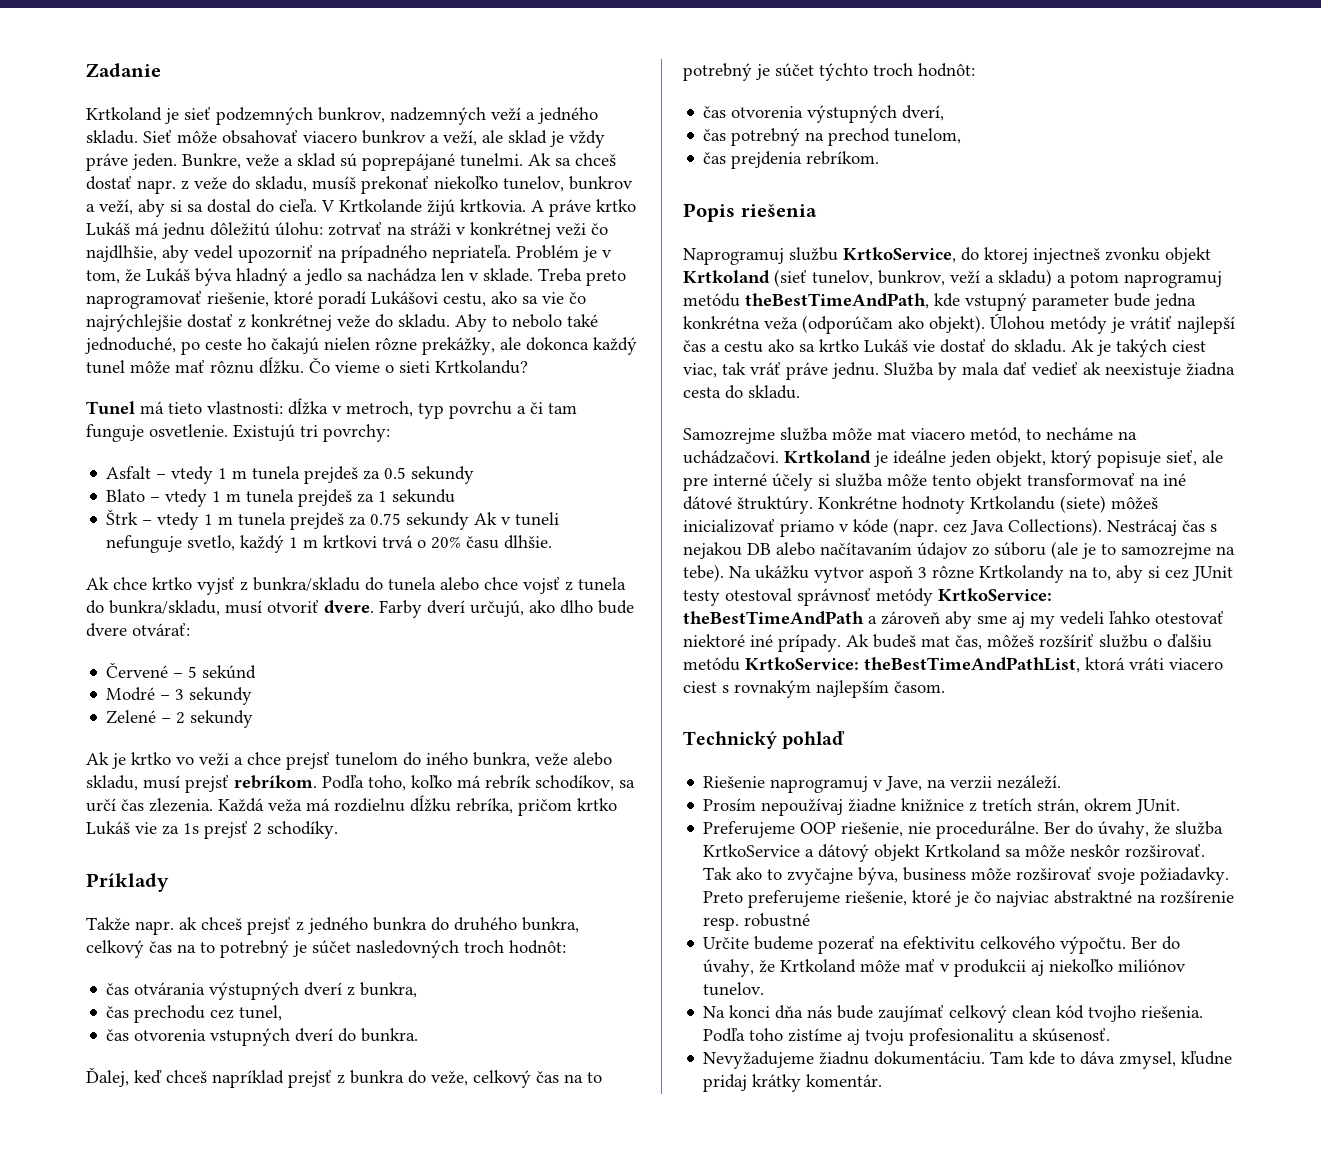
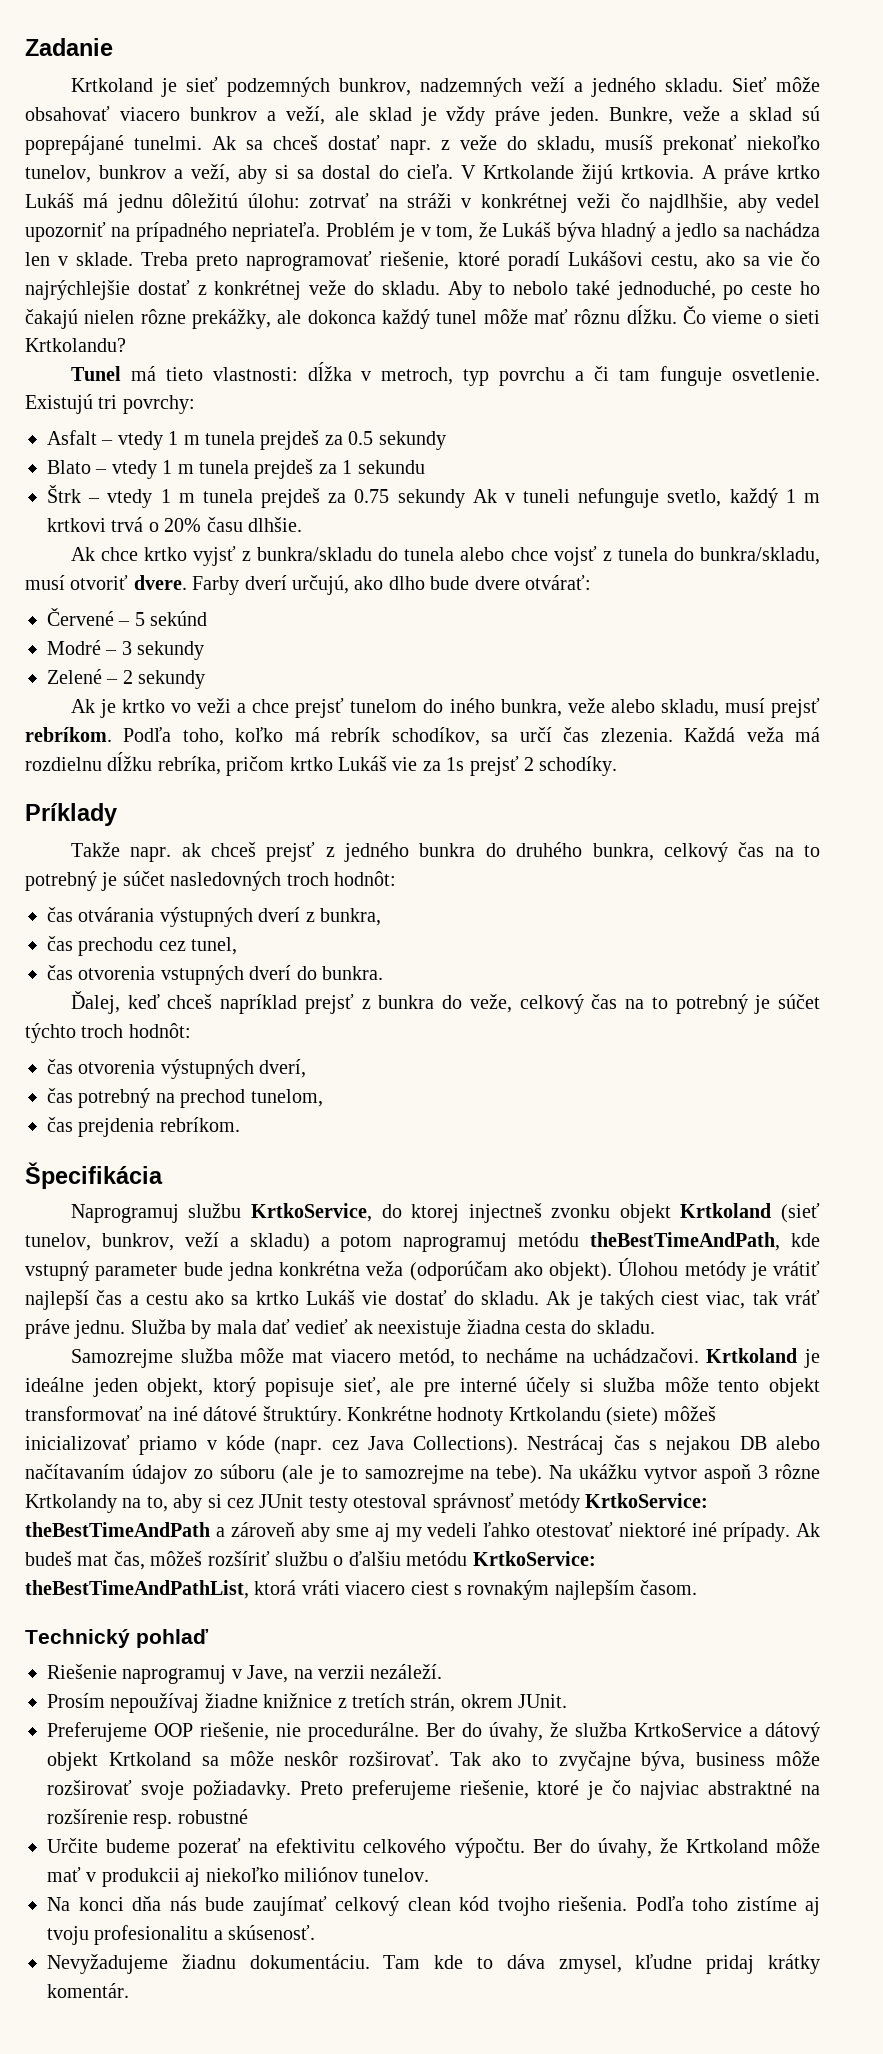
[683,203,817,222] Popis riešenia -> [25,1162,163,1189] Špecifikácia

